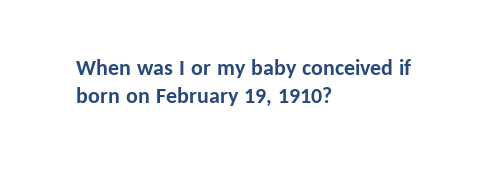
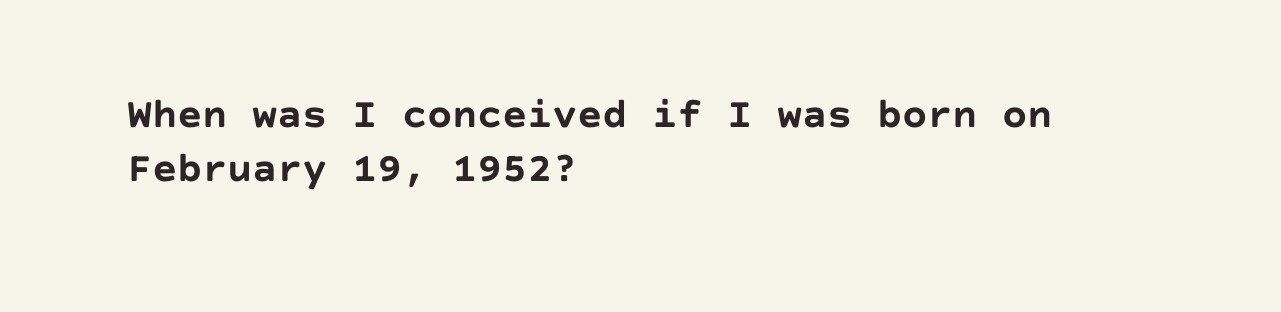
[190,59,411,78] or my baby conceived if -> [402,98,852,128] conceived if I was
[277,87,332,103] 1910? -> [452,154,577,182] 1952?

